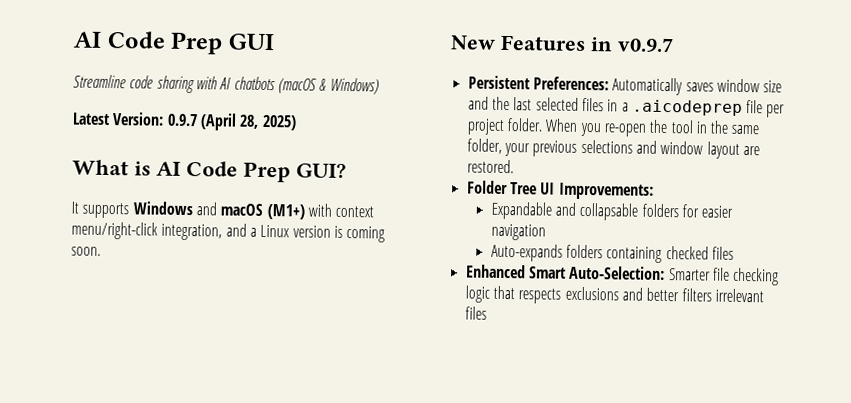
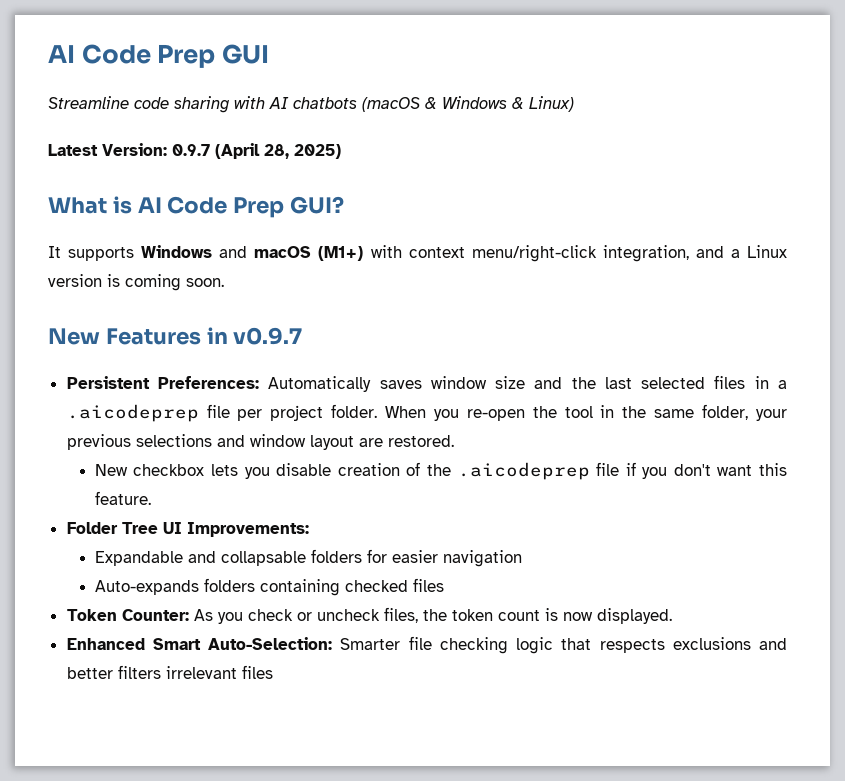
[329,77,379,95] Windows) -> [442,96,574,112] Windows & Linux)
(514, 166) none -> [94,462,787,480] [94,491,151,505] // New checkbox lets you disable creation of the .aicodeprep file if you don't want this feature.
(735, 253) none -> [66,607,672,624] // Token Counter: As you check or uncheck files, the token count is now displayed.

